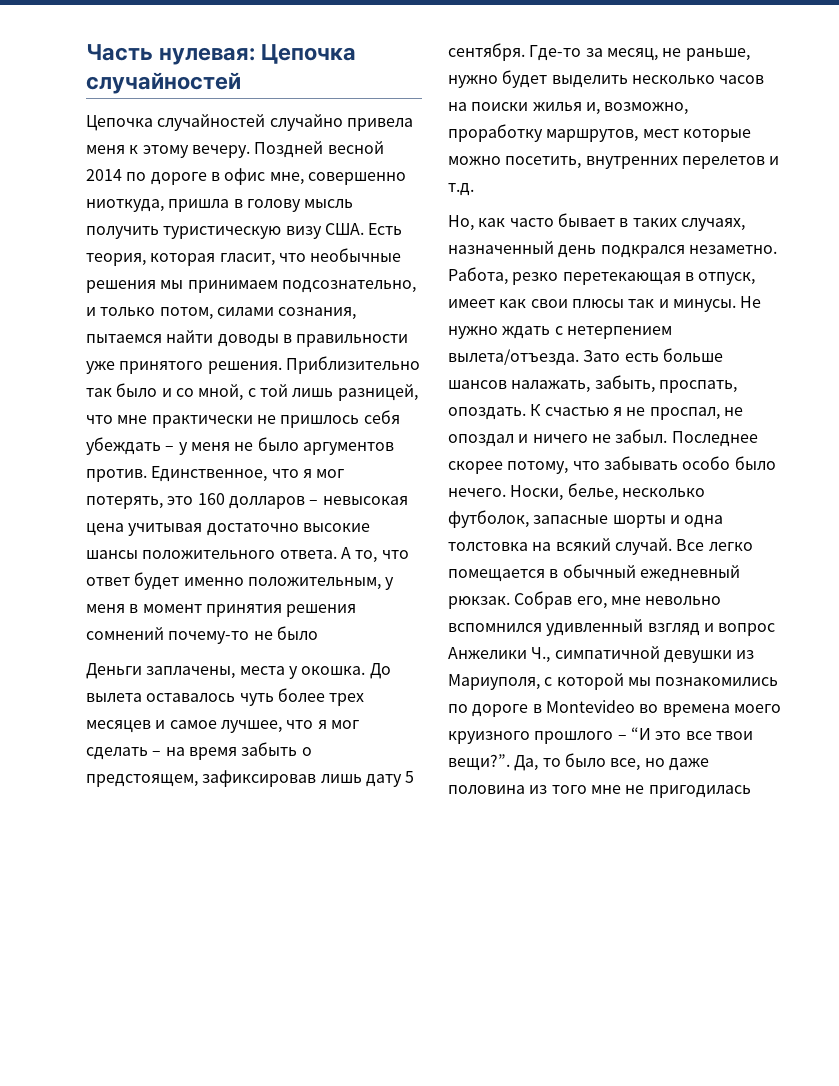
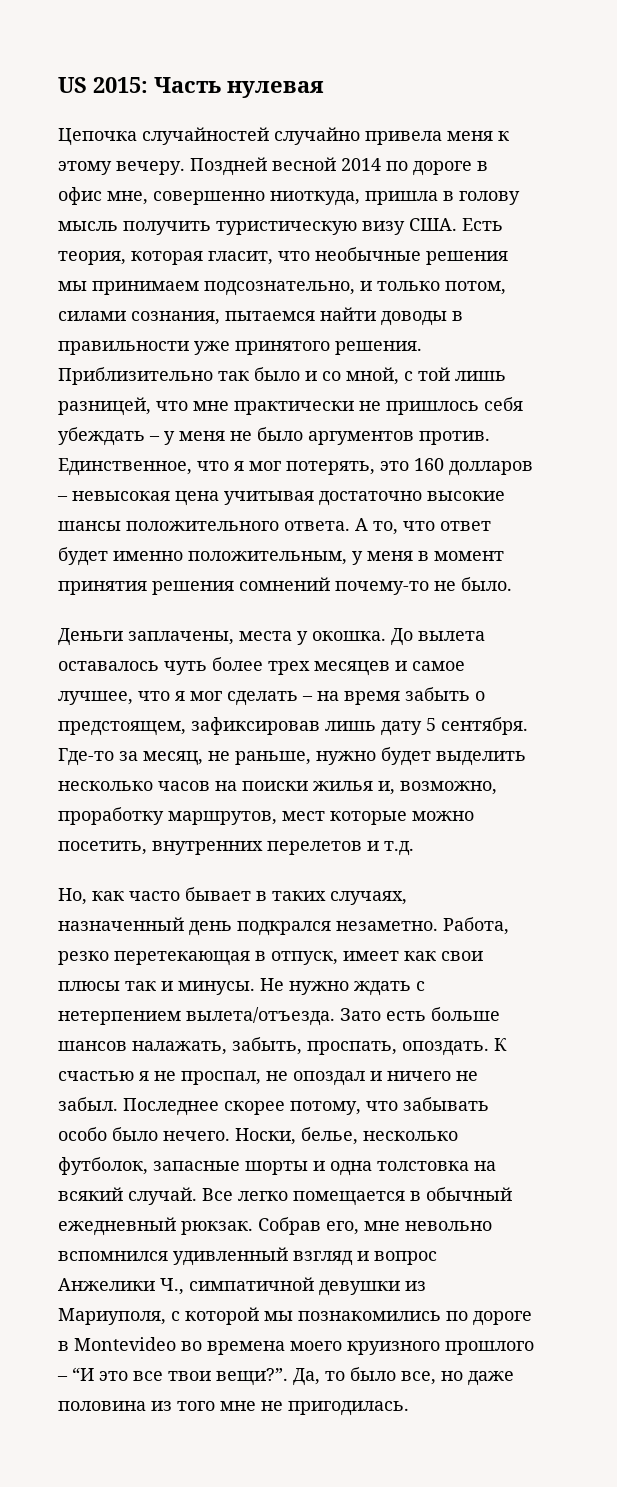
[86,44,357,65] [86,72,241,94] Часть нулевая: Цепочка случайностей -> [58,77,324,98] US 2015: Часть нулевая
[276,626,318,640] было -> [461,577,512,591] было.
[648,785,751,798] пригодилась -> [288,1401,409,1416] пригодилась.

